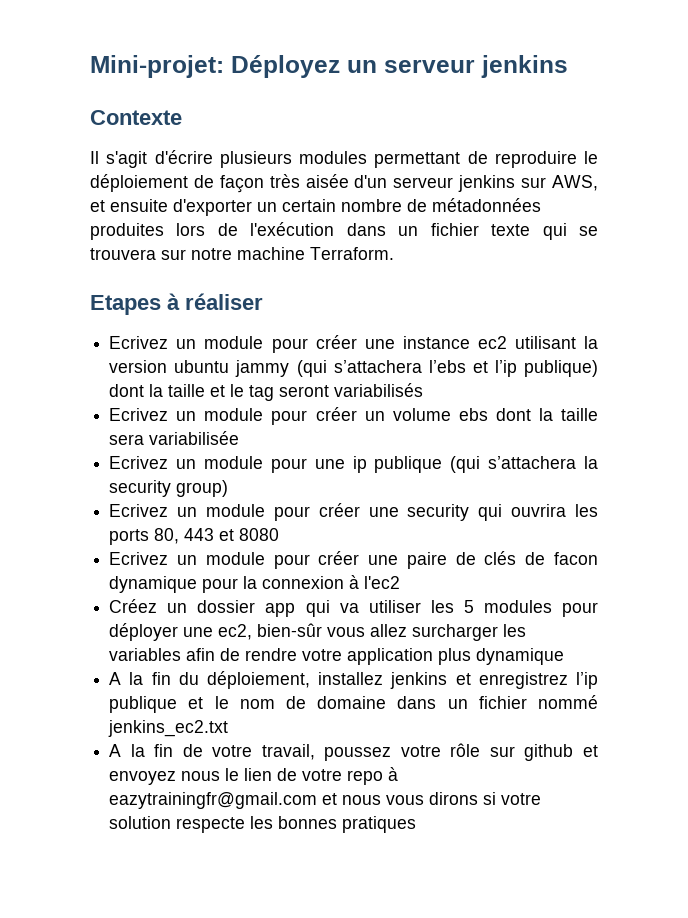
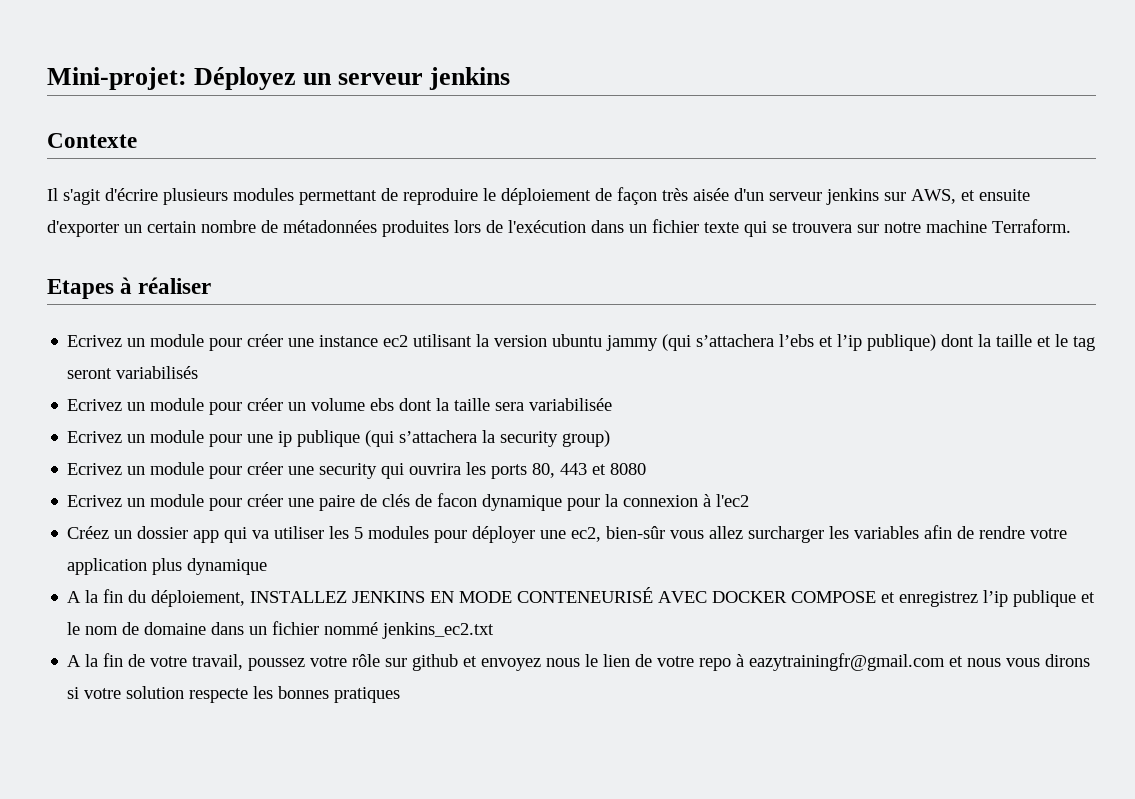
[318,672,448,689] installez jenkins -> [250,587,877,603] INSTALLEZ JENKINS EN MODE CONTENEURISÉ AVEC DOCKER COMPOSE

